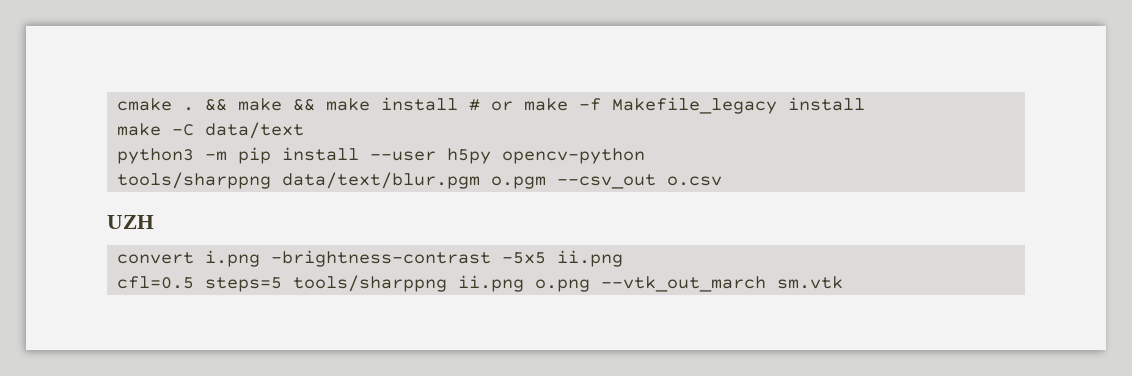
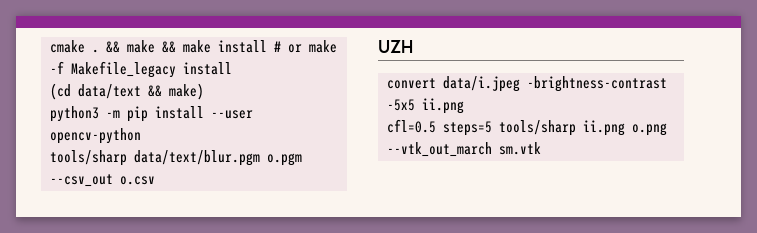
[117,123,195,136] make -C -> [49,83,71,100] (cd
(305, 130) none -> [147,83,204,100] && make)
[447,148,492,164] h5py -> (253, 114) none
[117,172,272,189] tools/sharppng -> [49,150,127,166] tools/sharp
[205,250,261,267] i.png -> [442,76,520,92] data/i.jpeg
[293,275,448,292] tools/sharppng -> [498,120,576,136] tools/sharp

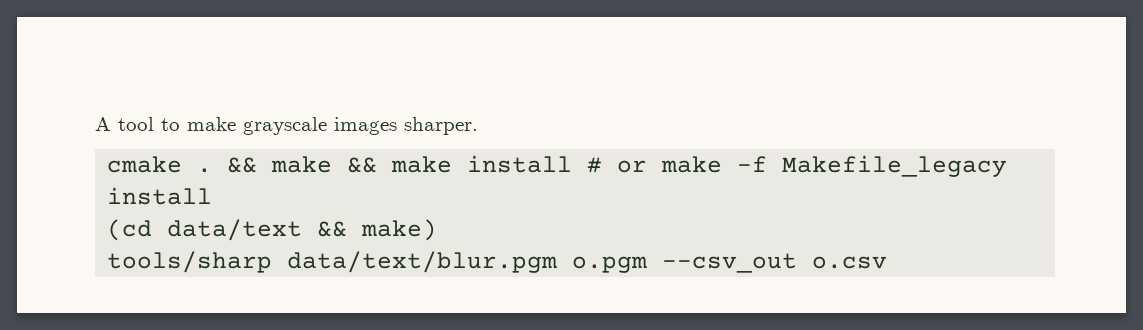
(49, 46) none -> [95,117,478,135] A tool to make grayscale images sharper. //
[49,106,253,122] [49,128,141,144] // python3 -m pip install --user opencv-python -> (438, 230) none
[378,40,413,53] [386,76,667,92] [386,98,464,114] [386,119,667,136] [386,142,541,157] // UZH // convert data/i.jpeg -brightness-contrast -5x5 ii.png // cfl=0.5 steps=5 tools/sharp ii.png o.png --vtk_out_march sm.vtk -> (888, 262) none

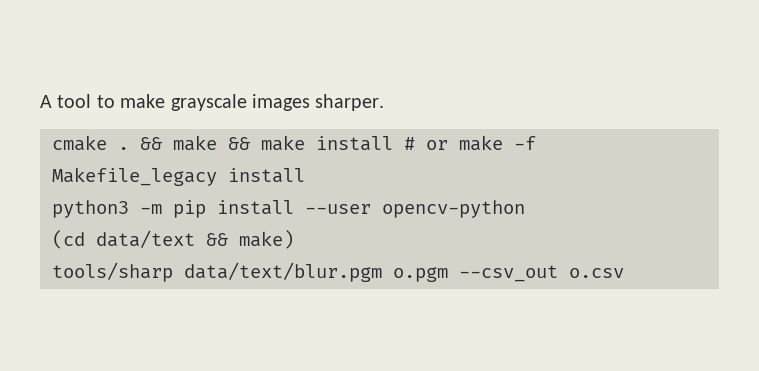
(213, 196) none -> [52,200,525,218] // python3 -m pip install --user opencv-python

